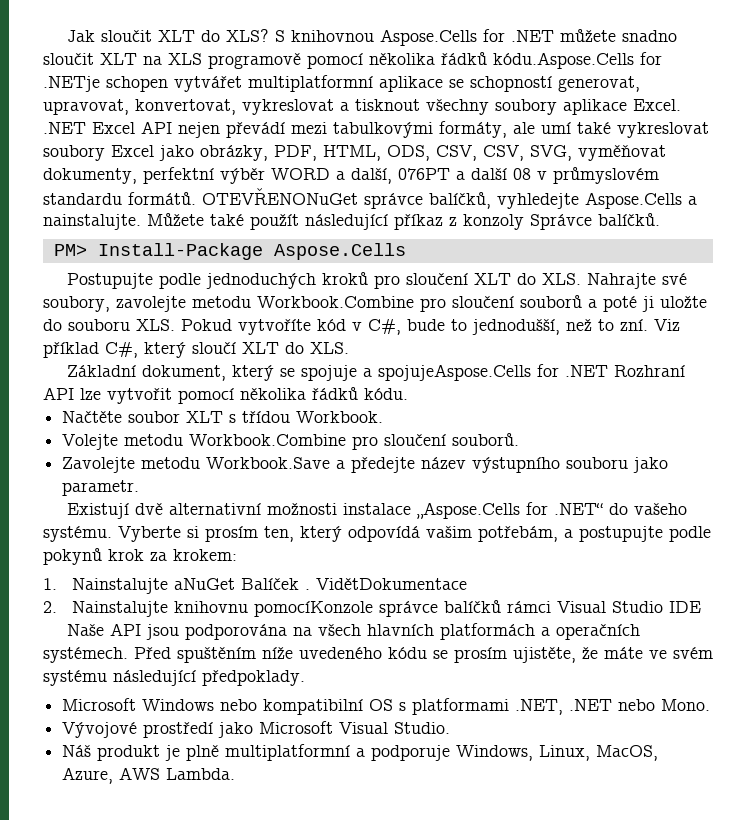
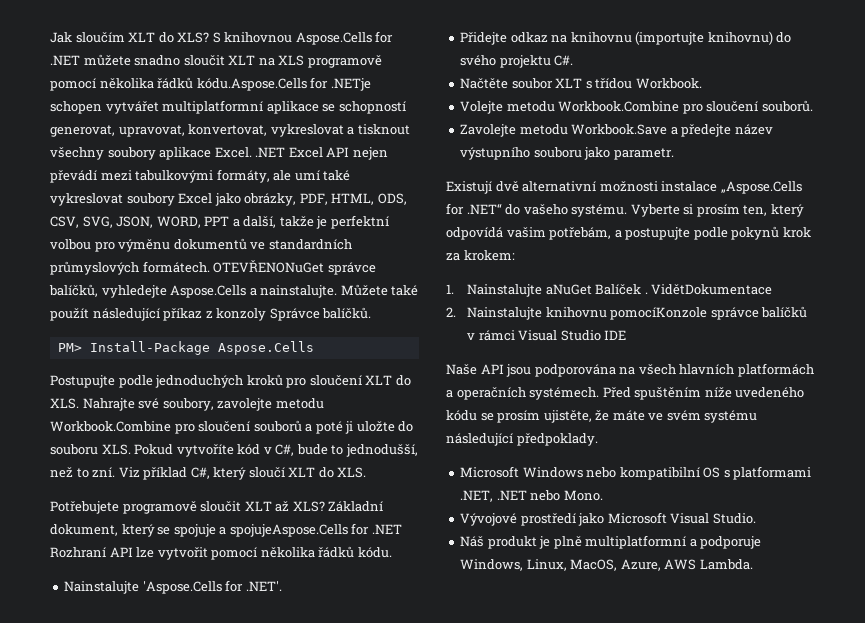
[100,30,152,42] sloučit -> [75,32,125,43] sloučím
[483,145,666,161] [43,167,659,184] [43,192,196,205] CSV, SVG, vyměňovat dokumenty, perfektní výběr WORD a další, 076PT a další 08 v průmyslovém standardu formátů. -> [82,215,390,229] [50,238,352,252] [50,261,210,275] SVG, JSON, WORD, PPT a další, takže je perfektní volbou pro výměnu dokumentů ve standardních průmyslových formátech.
(349, 348) none -> [50,501,325,514] Potřebujete programově sloučit XLT až XLS?
(408, 394) none -> [64,580,282,594] [460,31,792,45] [460,55,574,68] // Nainstalujte 'Aspose.Cells for .NET'. // Přidejte odkaz na knihovnu (importujte knihovnu) do svého projektu C#.
(501, 606) none -> [467,333,476,340] v

